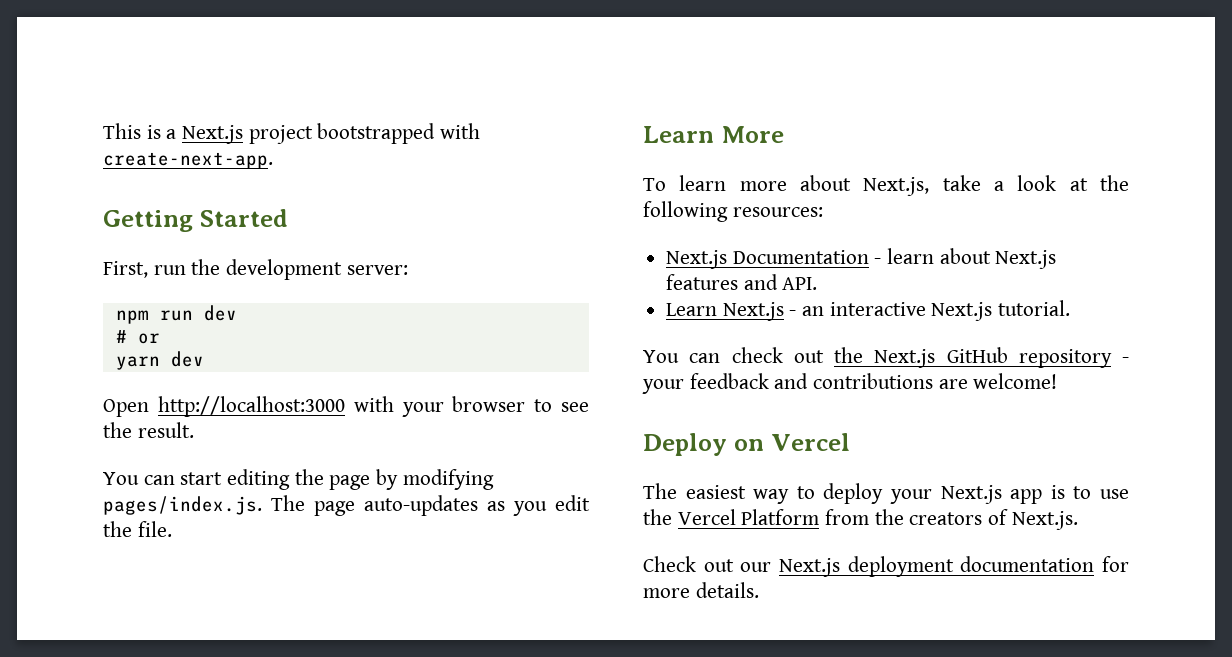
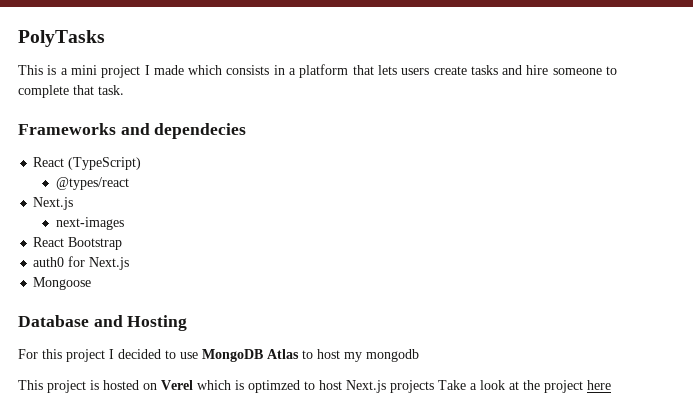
(103, 131) none -> [18,30,105,47] PolyTasks //
[182,123,481,144] [103,152,273,169] [103,209,288,232] [103,259,408,280] [115,305,237,324] [115,330,160,344] [115,351,204,370] [103,396,589,417] [103,422,194,438] [103,469,494,490] [103,495,590,516] [103,521,172,537] [643,126,784,143] [643,175,1129,196] [643,201,823,222] [666,248,1057,269] [666,274,818,290] [666,300,1071,321] [643,347,1129,368] [642,373,1058,394] [643,433,850,456] [643,483,1129,504] [643,509,1078,530] [643,556,1129,577] [643,582,759,598] Next.js project bootstrapped with create-next-app. // Getting Started // First, run the development server: // npm run dev // # or // yarn dev // Open http://localhost:3000 with your browser to see the result. // You can start editing the page by modifying pages/index.js. The page auto-updates as you edit the file. // Learn More // To learn more about Next.js, take a look at the following resources: // Next.js Documentation - learn about Next.js features and API. // Learn Next.js - an interactive Next.js tutorial. // You can check out the Next.js GitHub repository - your feedback and contributions are welcome! // Deploy on Vercel // The easiest way to deploy your Next.js app is to use the Vercel Platform from the creators of Next.js. // Check out our Next.js deployment documentation for more details. -> [70,64,617,78] [18,85,124,98] [18,123,247,139] [33,157,142,170] [56,177,130,190] [33,197,74,210] [56,217,125,230] [33,237,123,250] [33,256,130,270] [33,277,92,290] [18,315,188,331] [18,349,419,362] [18,380,611,393] mini project I made which consists in a platform that lets users create tasks and hire someone to complete that task. // Frameworks and dependecies // React (TypeScript) // @types/react // Next.js // next-images // React Bootstrap // auth0 for Next.js // Mongoose // Database and Hosting // For this project I decided to use MongoDB Atlas to host my mongodb // This project is hosted on Verel which is optimzed to host Next.js projects Take a look at the project here

